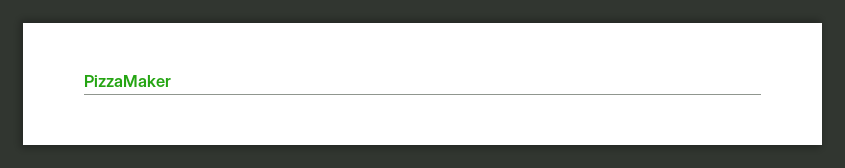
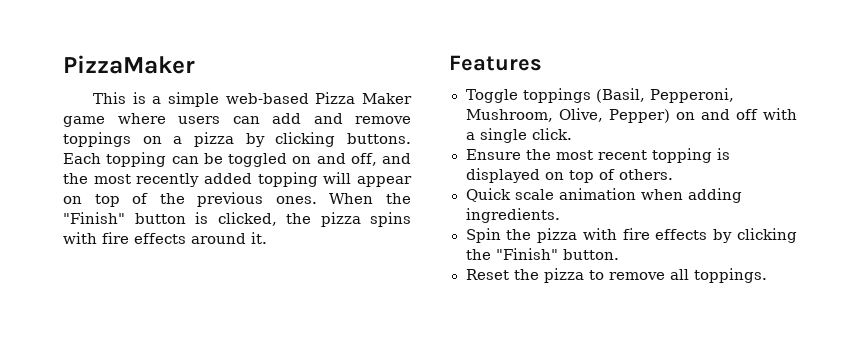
(171, 81) none -> [92,92,412,107] [63,113,411,127] [63,132,411,147] [63,152,411,167] [63,172,412,187] [63,192,411,207] [63,212,411,227] [63,232,267,244] [449,55,542,71] [465,88,735,103] [465,108,797,123] [465,128,572,143] [465,148,730,163] [465,168,673,183] [465,188,742,203] [465,208,560,223] [465,228,797,243] [465,248,619,260] [465,268,767,283] // This is a simple web-based Pizza Maker game where users can add and remove toppings on a pizza by clicking buttons. Each topping can be toggled on and off, and the most recently added topping will appear on top of the previous ones. When the "Finish" button is clicked, the pizza spins with fire effects around it. // Features // Toggle toppings (Basil, Pepperoni, Mushroom, Olive, Pepper) on and off with a single click. // Ensure the most recent topping is displayed on top of others. // Quick scale animation when adding ingredients. // Spin the pizza with fire effects by clicking the "Finish" button. // Reset the pizza to remove all toppings.

